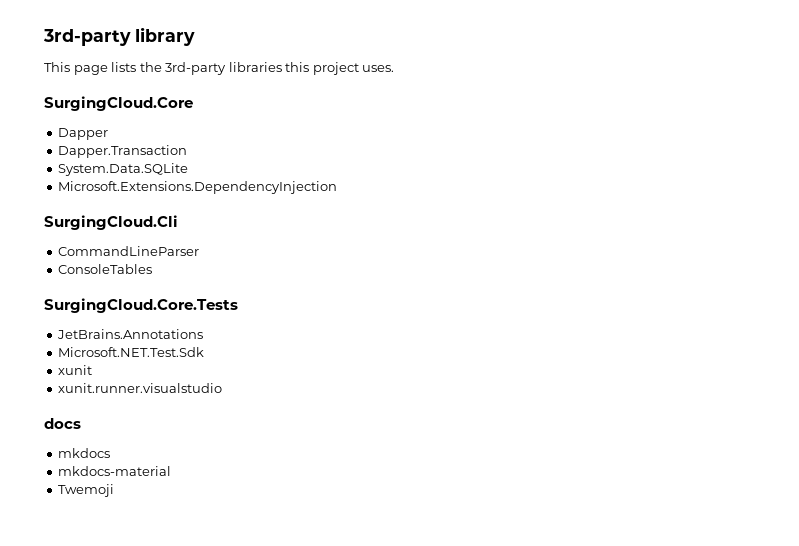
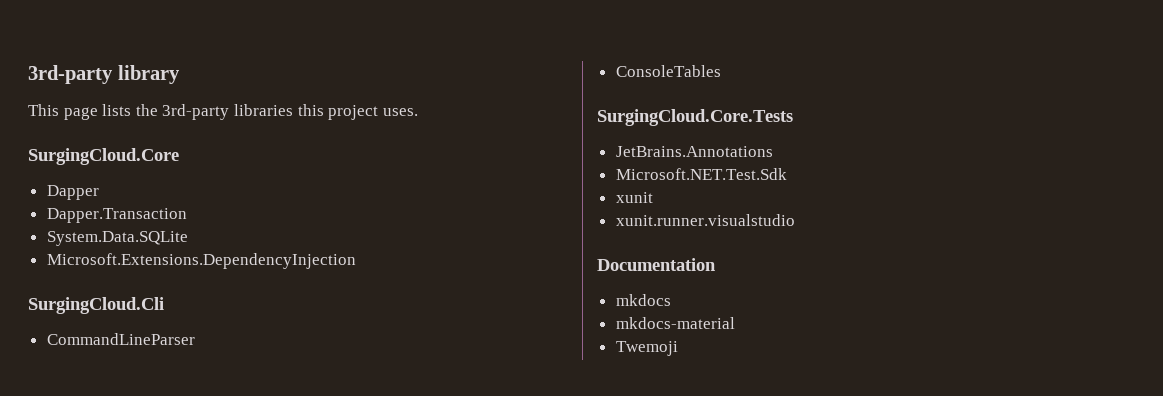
[44,418,81,429] docs -> [597,258,716,271] Documentation

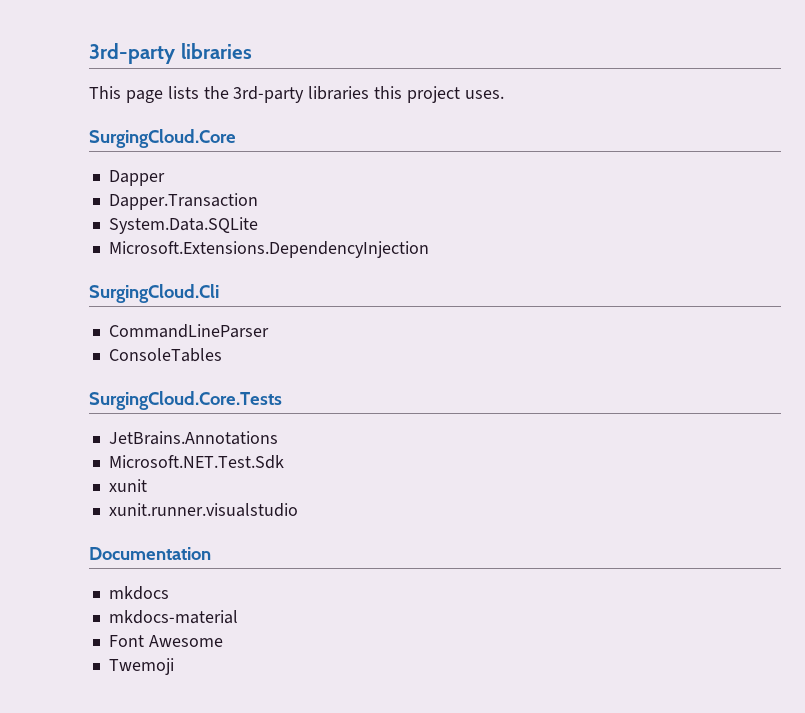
[28,65,180,84] 3rd-party library -> [89,43,252,64] 3rd-party libraries
(735, 323) none -> [108,635,223,647] // Font Awesome

